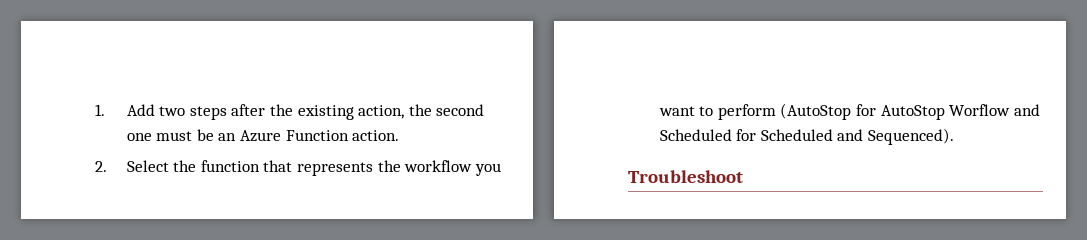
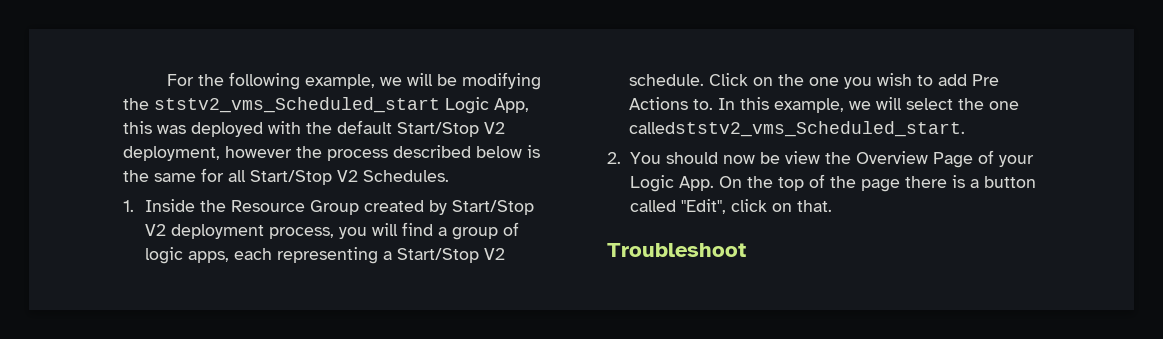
[95,104,485,120] [126,129,400,142] [95,160,501,176] [658,103,1040,120] [659,128,954,145] 1. Add two steps after the existing action, the second one must be an Azure Function action. // 2. Select the function that represents the workflow you want to perform (AutoStop for AutoStop Worflow and Scheduled for Scheduled and Sequenced). -> [166,72,541,90] [123,97,529,114] [123,120,505,137] [123,145,540,161] [123,168,449,185] [123,199,534,215] [144,222,519,240] [144,247,505,264] [628,73,999,89] [628,97,1019,113] [628,121,965,137] [607,150,1034,168] [629,174,1036,192] [629,199,832,214] For the following example, we will be modifying the ststv2_vms_Scheduled_start Logic App, this was deployed with the default Start/Stop V2 deployment, however the process described below is the same for all Start/Stop V2 Schedules. // 1. Inside the Resource Group created by Start/Stop V2 deployment process, you will find a group of logic apps, each representing a Start/Stop V2 schedule. Click on the one you wish to add Pre Actions to. In this example, we will select the one calledststv2_vms_Scheduled_start. // 2. You should now be view the Overview Page of your Logic App. On the top of the page there is a button called "Edit", click on that.

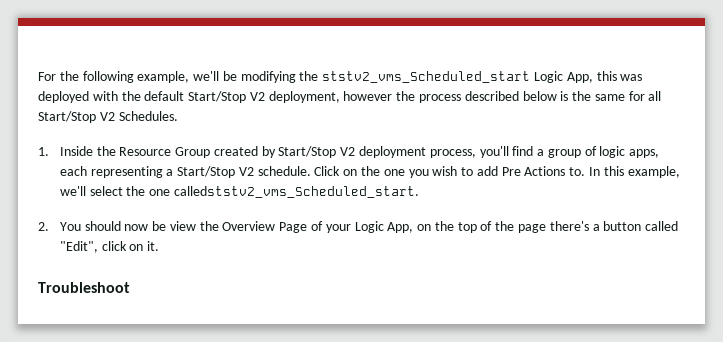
[379,73,433,86] we will -> [193,71,220,81] we'll
[338,223,398,239] you will -> [479,146,509,158] you'll
[848,97,902,110] we will -> [59,186,86,196] we'll
[678,176,742,191] App. On -> [387,222,432,233] App, on
[904,175,965,188] there is -> [549,221,589,231] there's
[796,200,832,212] that. -> [147,241,160,251] it.

